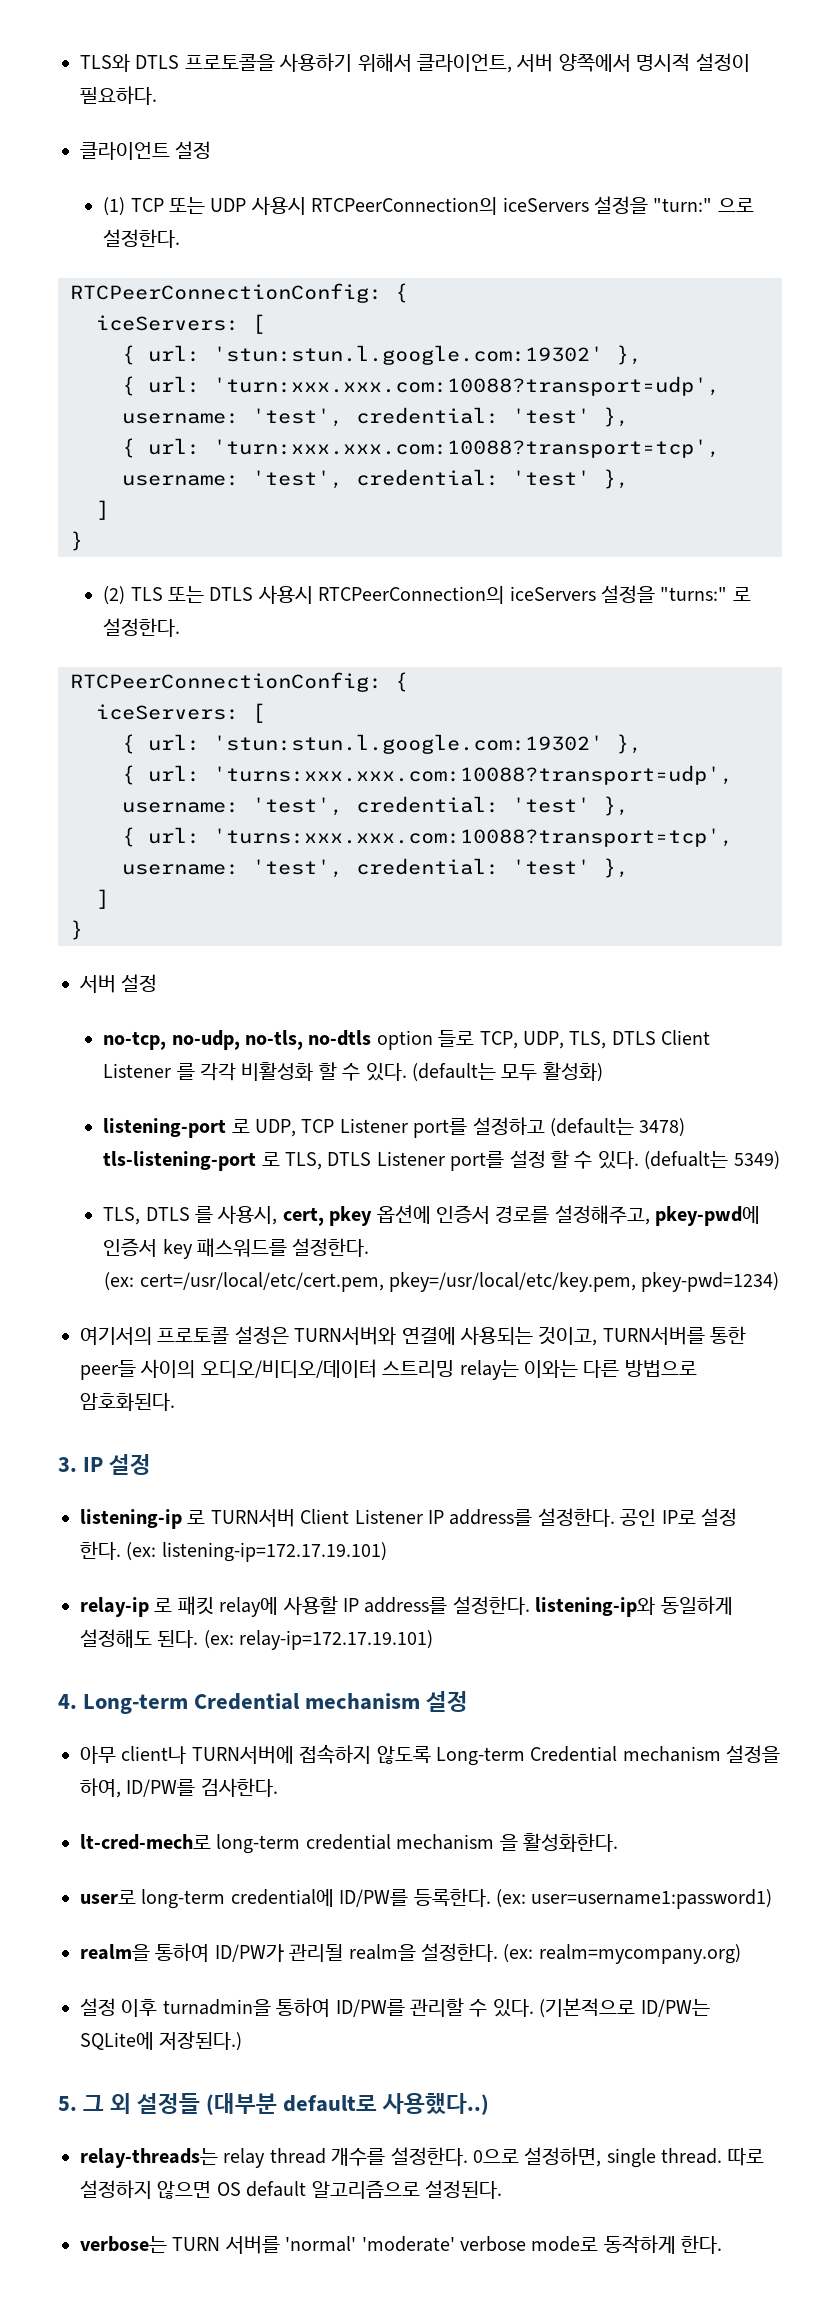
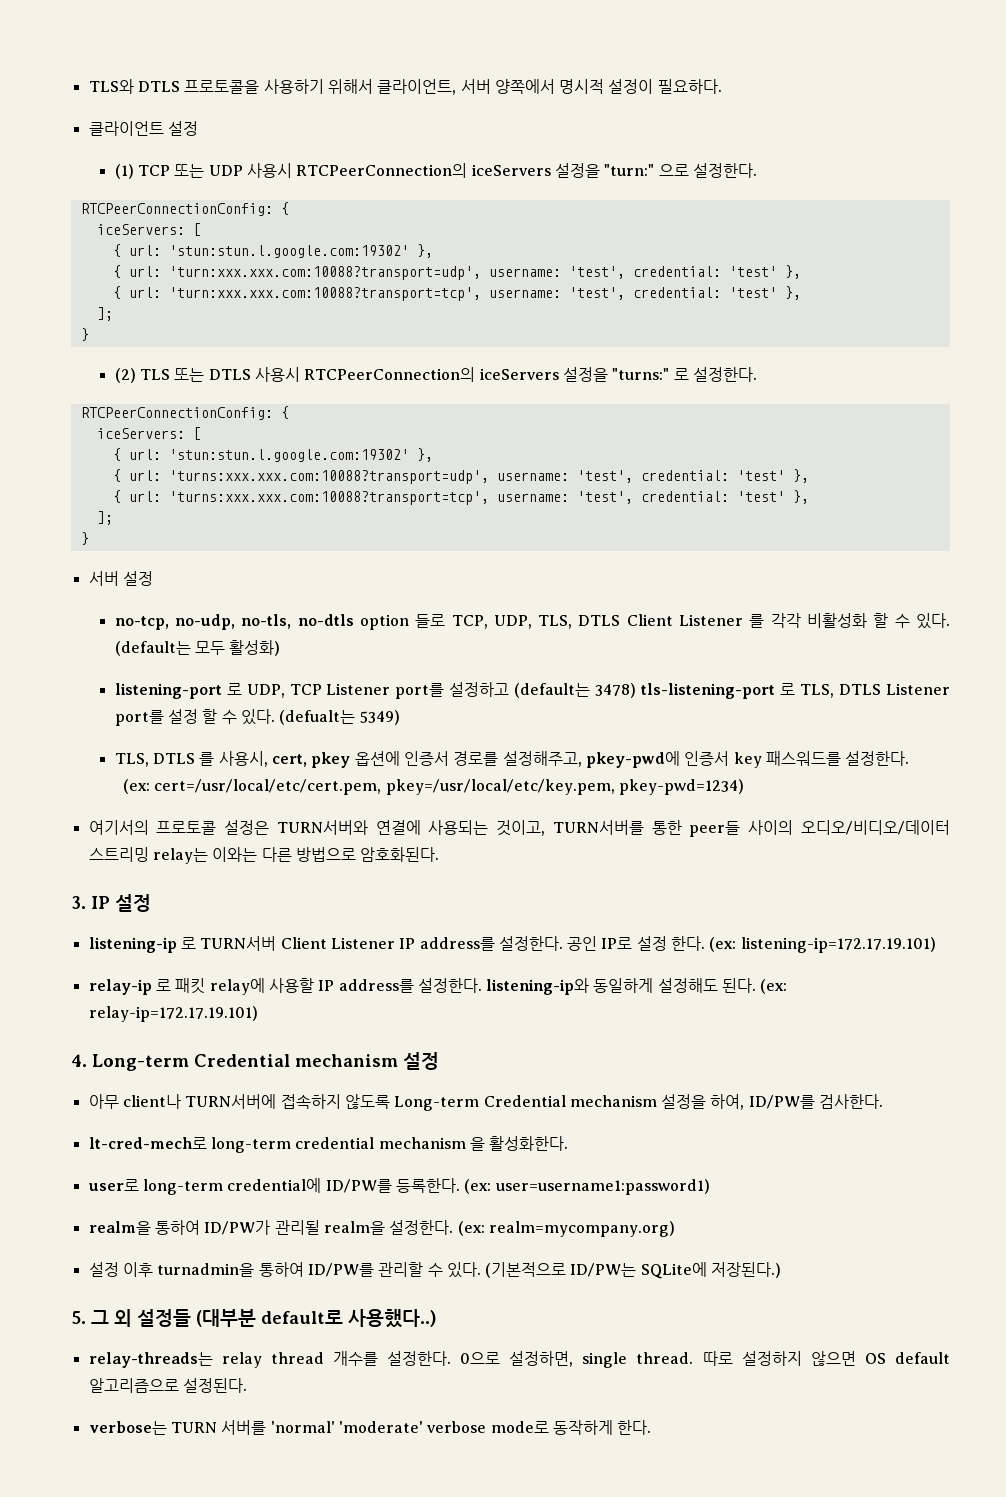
[96,500,109,520] ] -> [96,307,113,321] ];
[96,889,109,909] ] -> [96,511,113,525] ];

